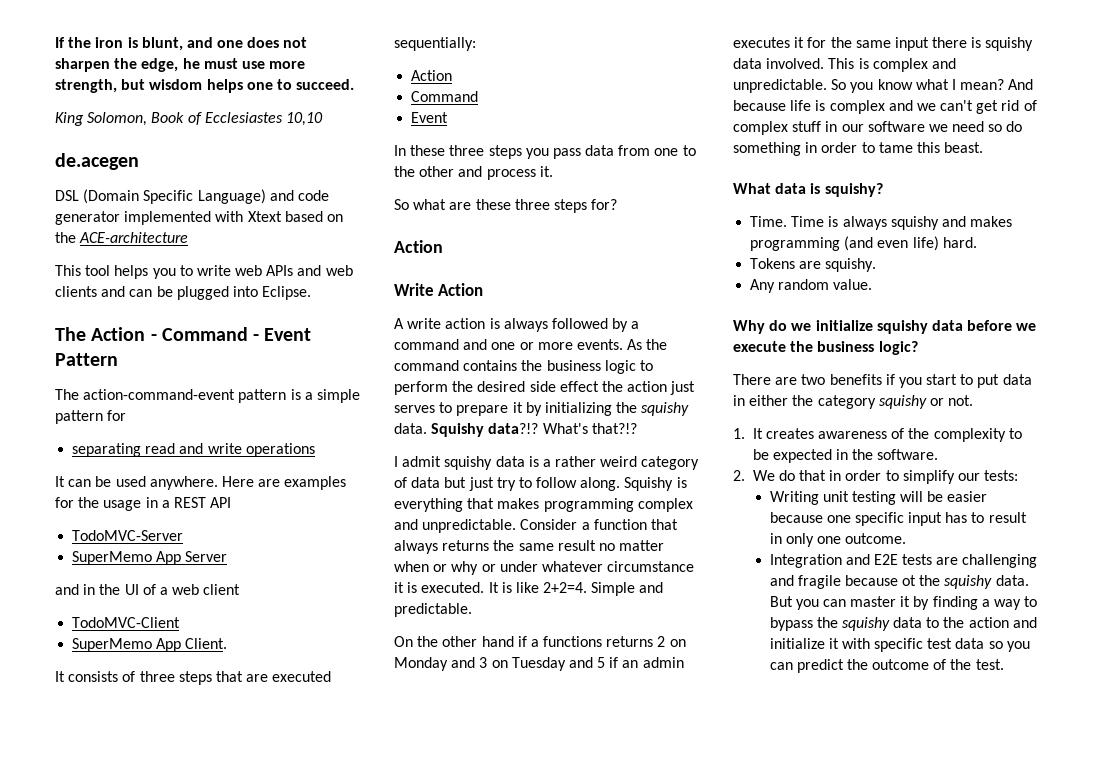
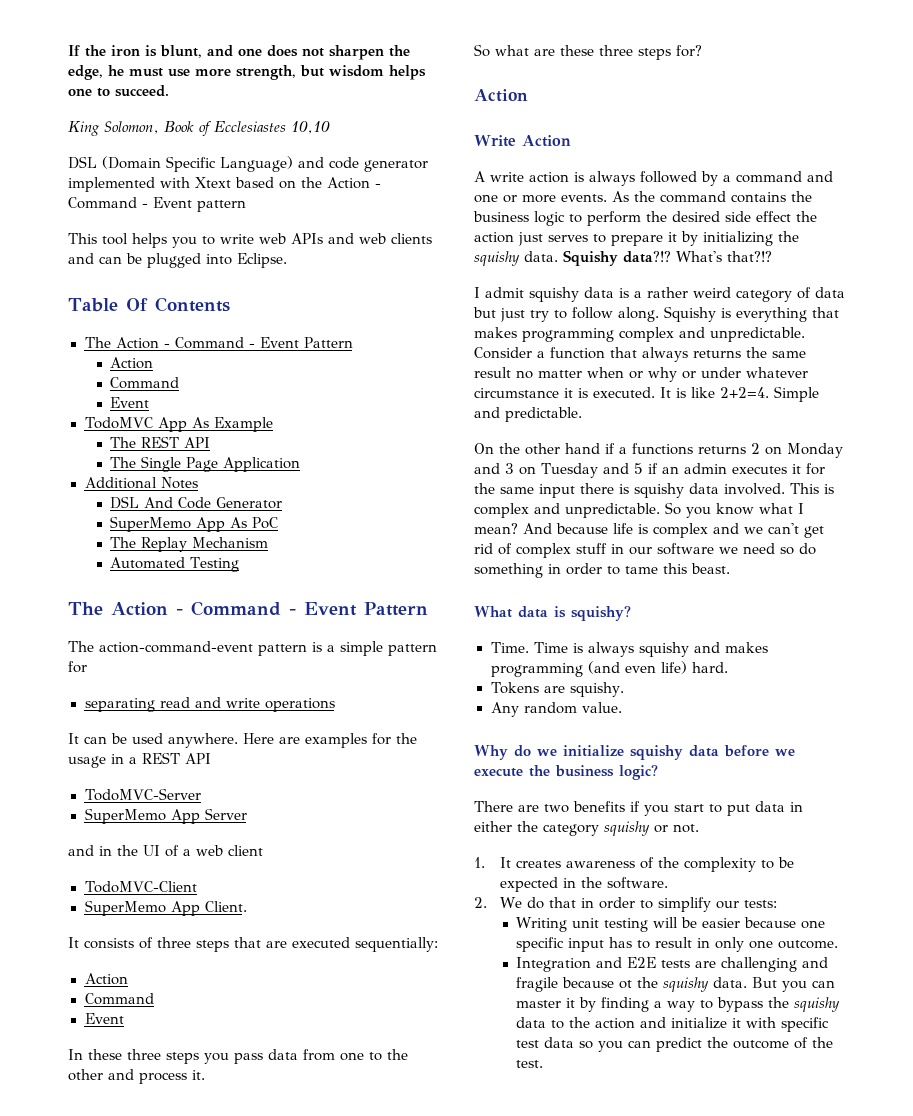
[55,153,139,170] // de.acegen -> (330, 127) none
[79,232,189,243] ACE-architecture -> [327,177,381,189] [68,197,246,212] Action - Command - Event pattern
(312, 293) none -> [68,297,230,312] [84,337,353,349] [110,357,154,369] [110,377,180,389] [110,397,150,408] [84,417,274,432] [110,436,211,448] [110,456,301,472] [84,477,198,489] [110,496,283,509] [110,516,279,532] [110,537,269,552] [110,557,240,572] // Table Of Contents // The Action - Command - Event Pattern // Action // Command // Event // TodoMVC App As Example // The REST API // The Single Page Application // Additional Notes // DSL And Code Generator // SuperMemo App As PoC // The Replay Mechanism // Automated Testing

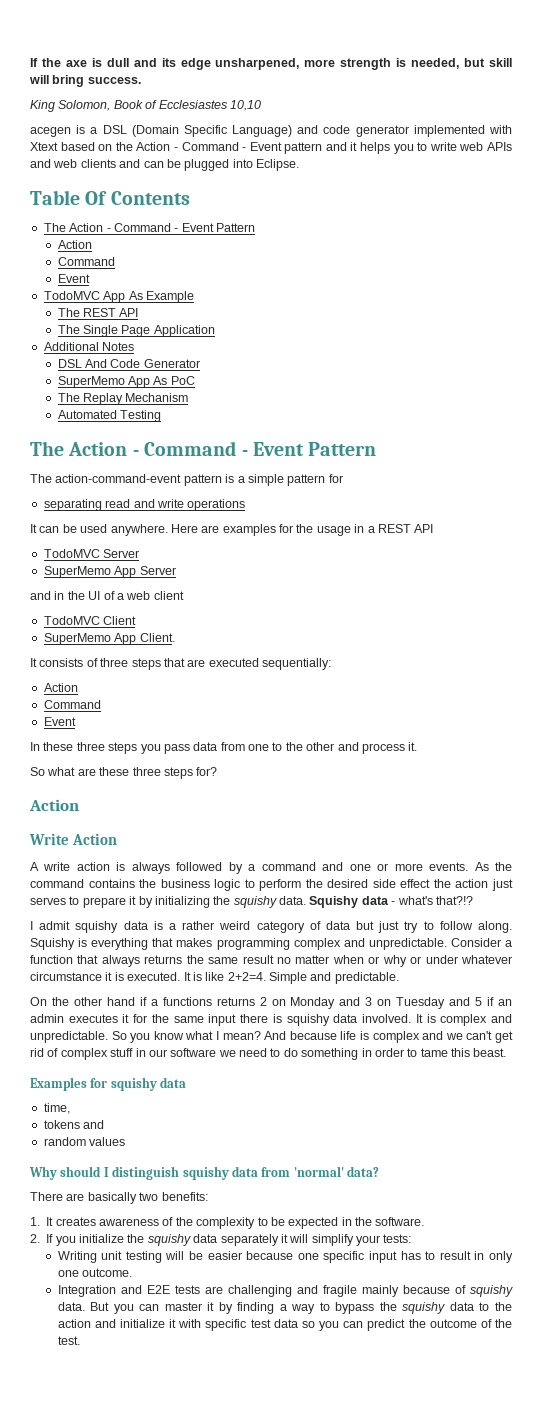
[111,45,410,60] [68,65,426,80] [68,85,169,97] iron is blunt, and one does not sharpen the edge, he must use more strength, but wisdom helps one to succeed. -> [65,58,513,70] [29,75,141,87] axe is dull and its edge unsharpened, more strength is needed, but skill will bring success.
(330, 127) none -> [30,125,98,137] acegen is a
[68,233,128,245] // This tool -> [325,142,358,151] and it
[84,788,202,801] TodoMVC-Server -> [43,549,140,558] TodoMVC Server
[84,881,198,893] TodoMVC-Client -> [43,616,137,625] TodoMVC Client
[623,251,722,263] data?!? What's -> [361,896,433,905] data - what's
[790,483,819,494] This -> [415,1014,423,1023] It
[780,547,794,555] so -> [270,1048,281,1057] to
[474,606,631,621] [490,642,768,657] [490,661,728,677] [490,682,625,697] [490,702,622,717] [474,745,795,760] [474,765,658,780] [474,801,803,816] [474,821,699,836] What data is squishy? // Time. Time is always squishy and makes programming (and even life) hard. // Tokens are squishy. // Any random value. // Why do we initialize squishy data before we execute the business logic? // There are two benefits if you start to put data in either the category squishy or not. -> [30,1077,187,1091] [43,1103,70,1114] [43,1120,105,1129] [43,1137,126,1146] [29,1166,379,1180] [30,1192,208,1204] Examples for squishy data // time, // tokens and // random values // Why should I distinguish squishy data from 'normal' data? // There are basically two benefits:
[499,897,739,912] We do that in order to simplify our -> [46,1234,380,1246] If you initialize the squishy data separately it will simplify your
[562,977,659,989] because ot the -> [361,1285,466,1297] mainly because of

